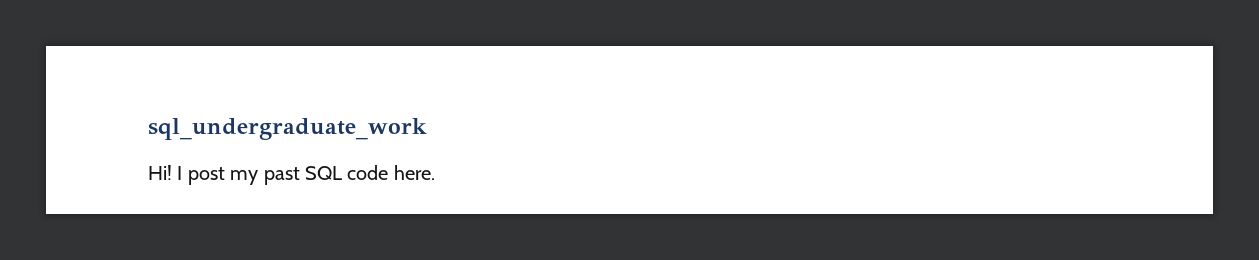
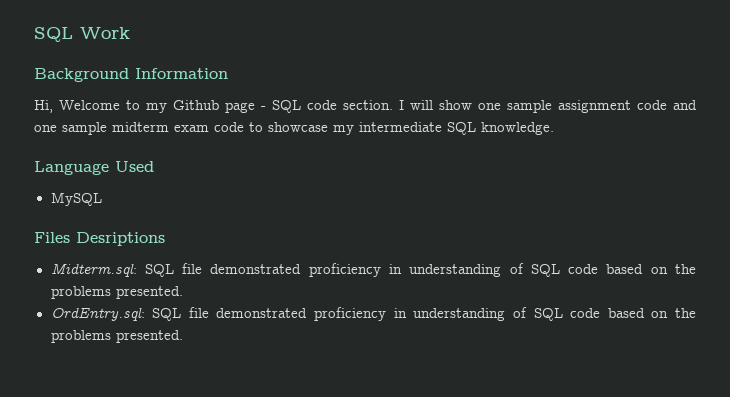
[148,118,427,140] [148,165,435,185] sql_undergraduate_work // Hi! I post my past SQL code here. -> [34,27,130,42] [34,68,228,82] [34,100,697,113] [34,122,554,135] [34,161,154,175] [50,192,102,206] [34,232,165,246] [50,263,696,277] [50,286,183,299] [50,307,696,321] [50,330,183,343] SQL Work // Background Information // Hi, Welcome to my Github page - SQL code section. I will show one sample assignment code and one sample midterm exam code to showcase my intermediate SQL knowledge. // Language Used // MySQL // Files Desriptions // Midterm.sql: SQL file demonstrated proficiency in understanding of SQL code based on the problems presented. // OrdEntry.sql: SQL file demonstrated proficiency in understanding of SQL code based on the problems presented.

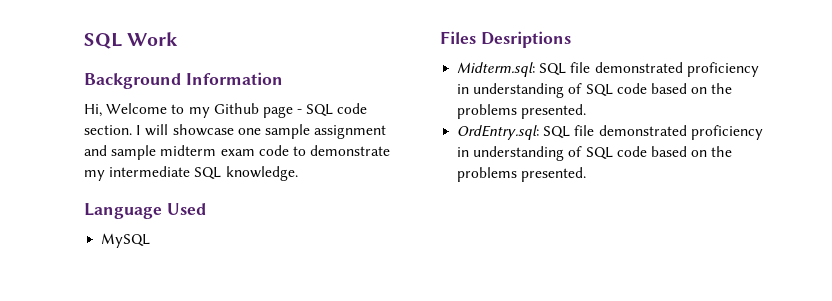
[439,100,472,110] show -> [172,124,234,136] showcase
[637,100,697,110] [34,125,57,132] code and one -> [84,145,107,156] and
[268,122,328,132] showcase -> [310,145,391,156] demonstrate

